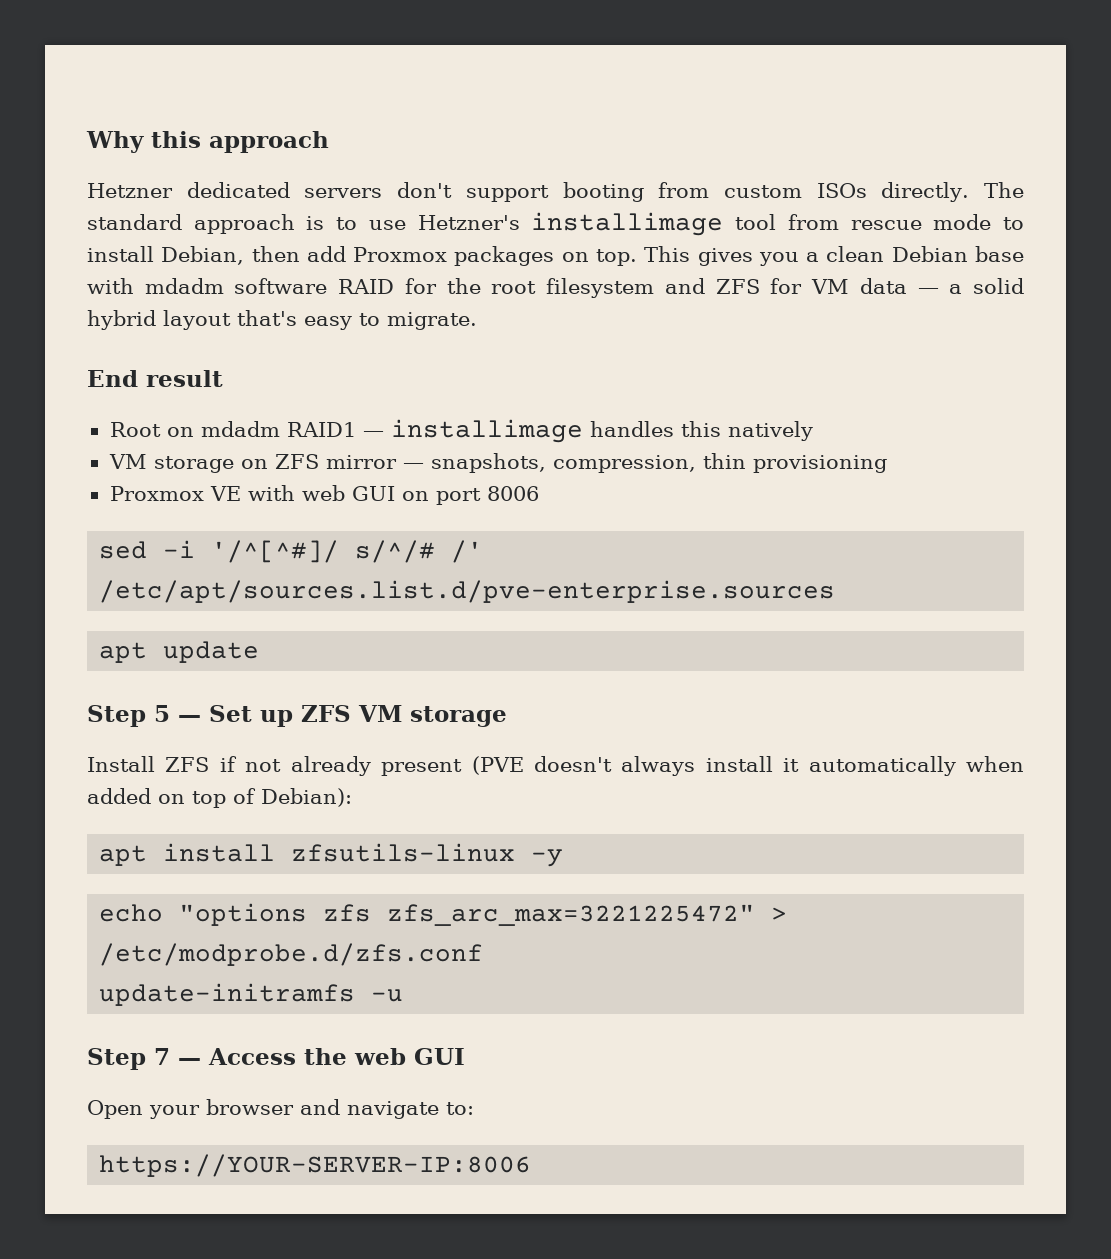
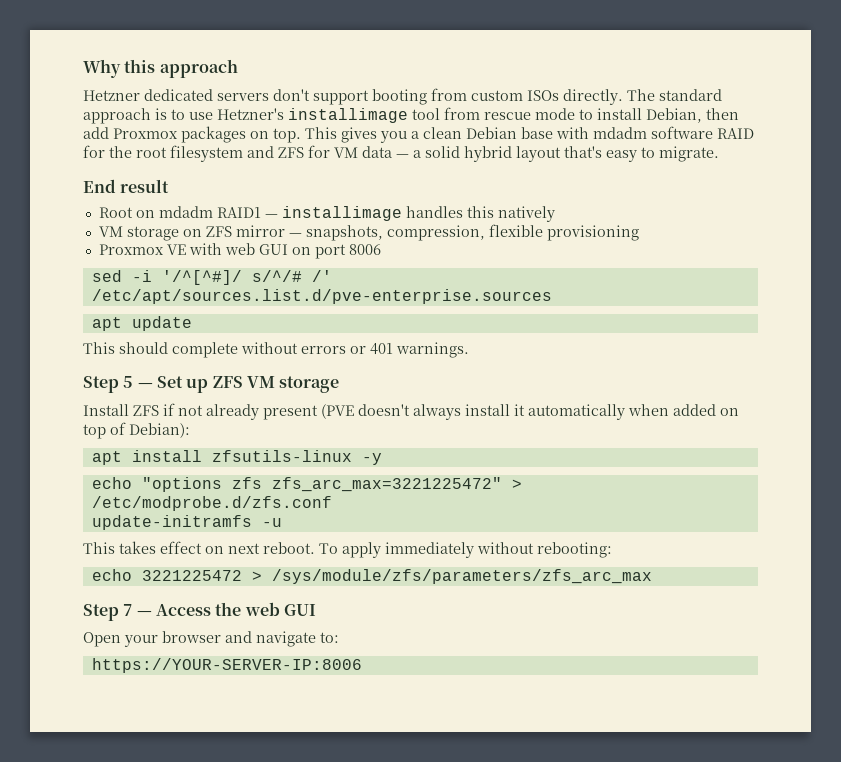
[702,453,746,469] thin -> [488,224,543,237] flexible
(260, 652) none -> [83,342,469,358] // This should complete without errors or 401 warnings.
(404, 995) none -> [83,541,612,558] [91,569,652,584] // This takes effect on next reboot. To apply immediately without rebooting: // echo 3221225472 > /sys/module/zfs/parameters/zfs_arc_max

